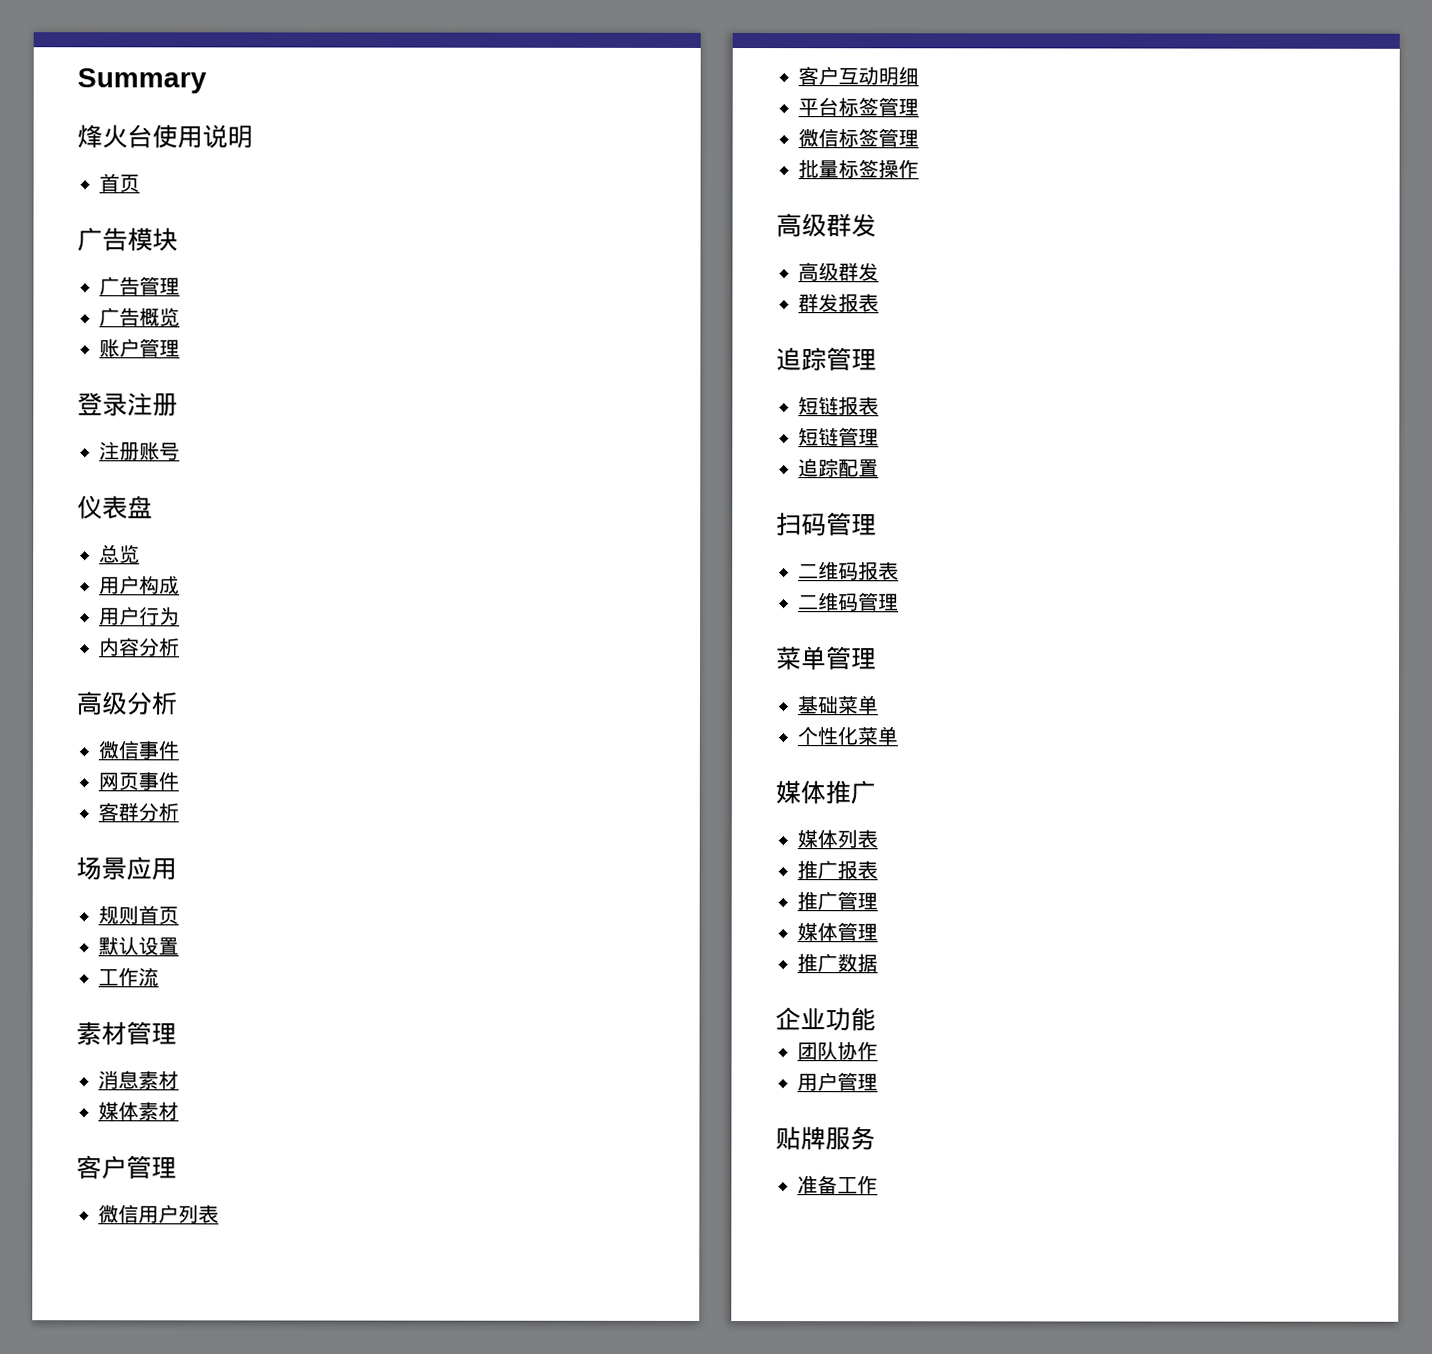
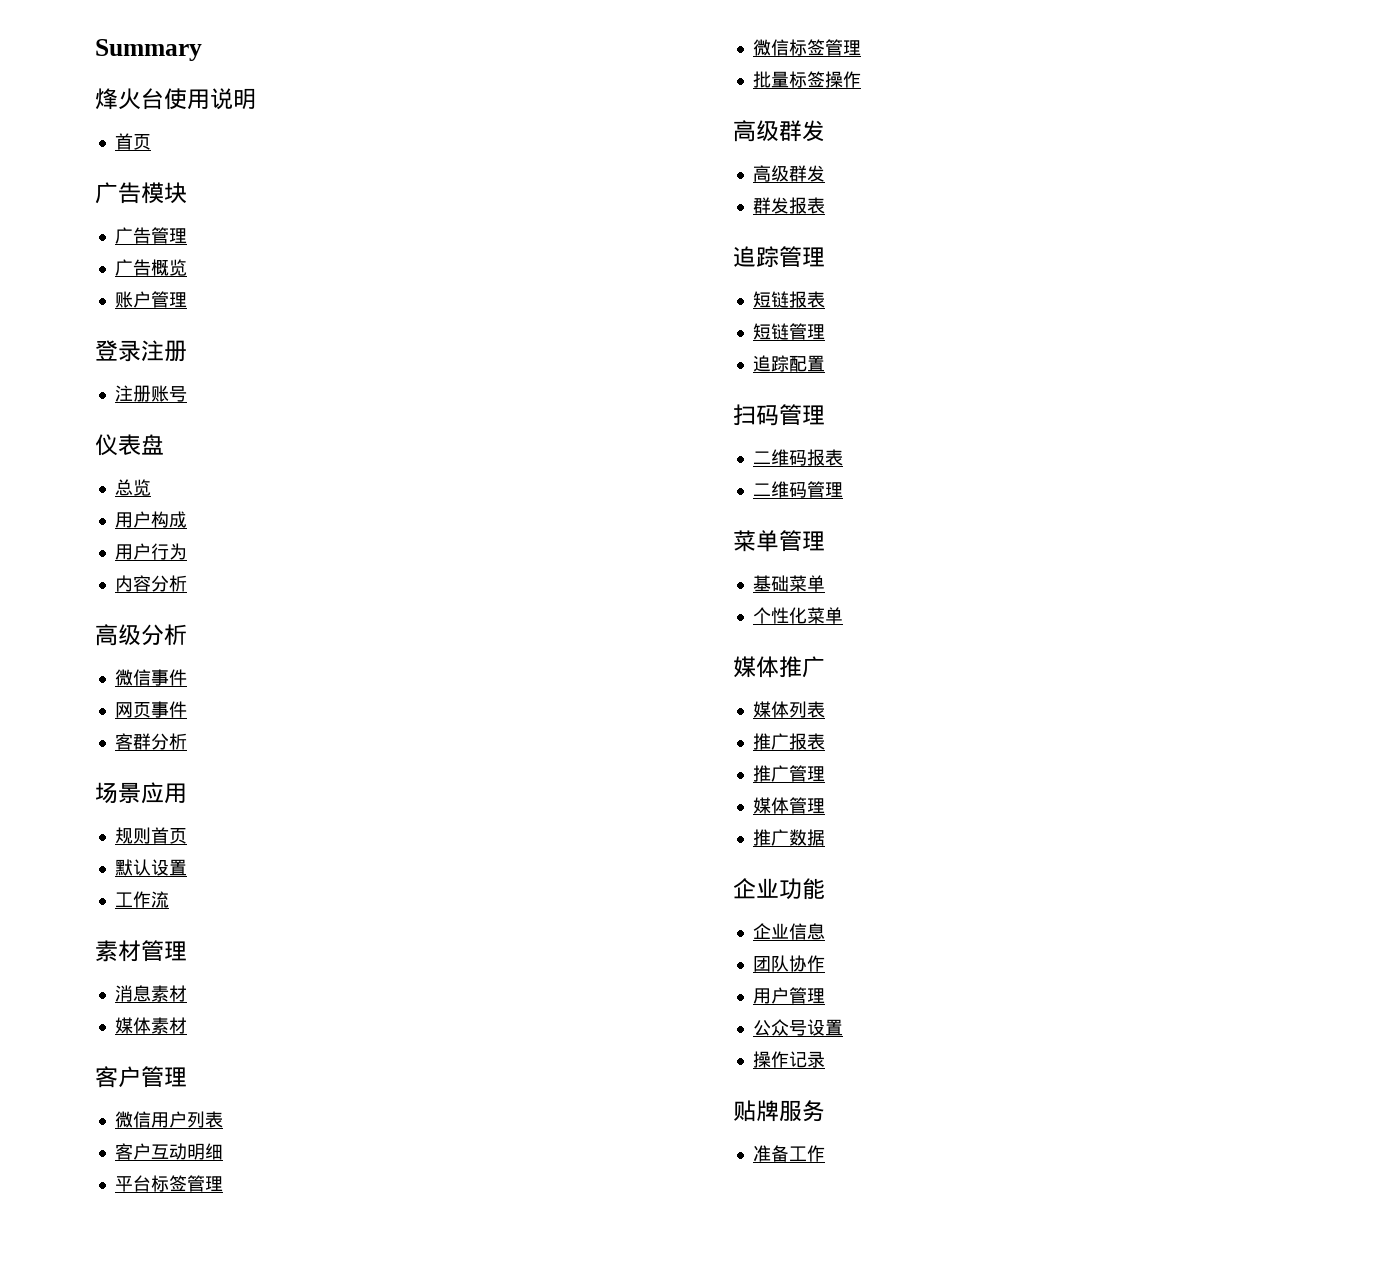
(876, 1019) none -> [752,923,825,940] // 企业信息
(878, 1082) none -> [752,1019,843,1036] [752,1051,825,1068] // 公众号设置 // 操作记录

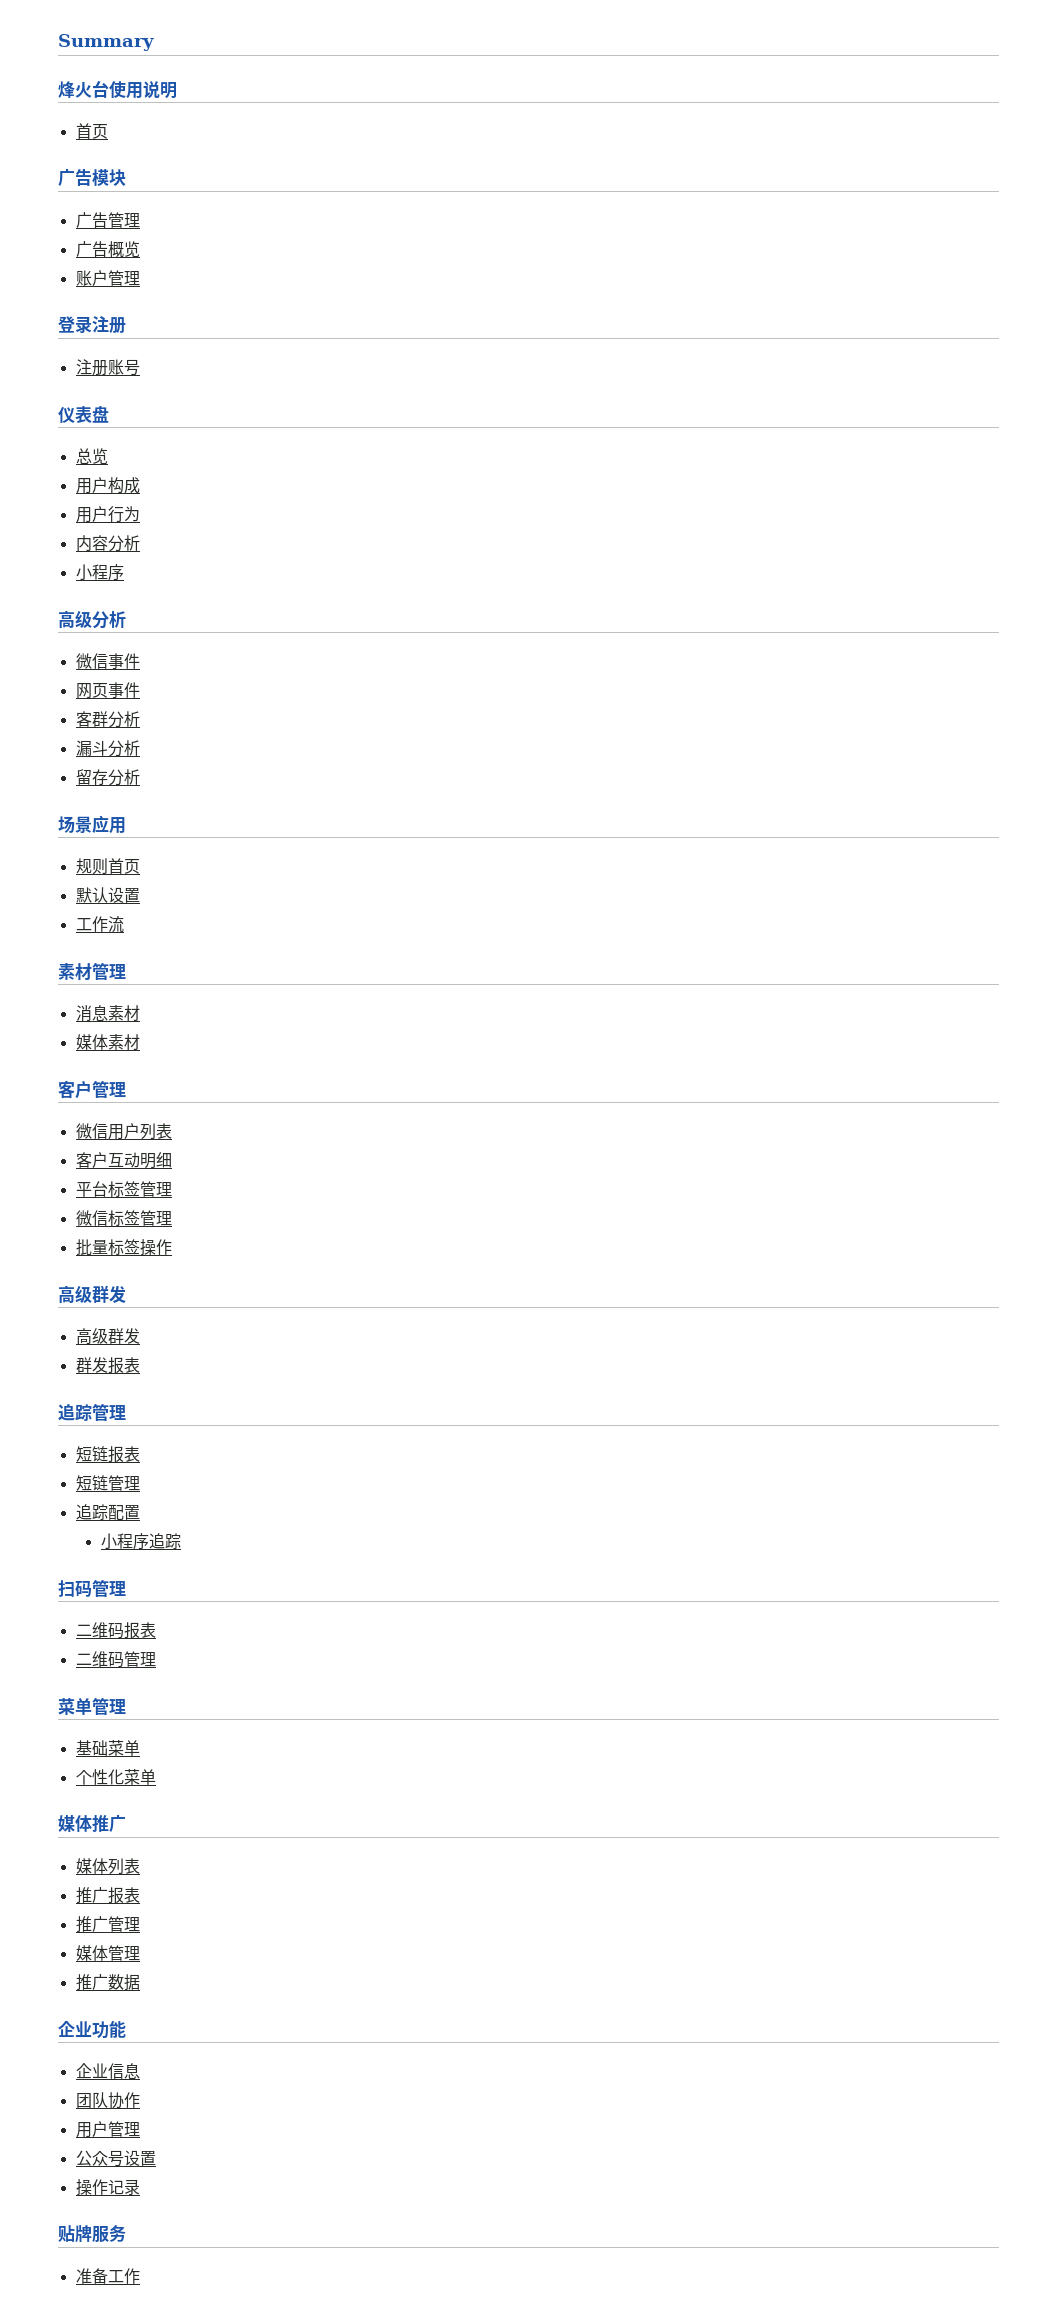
(187, 583) none -> [75,564,124,581] // 小程序
(187, 741) none -> [75,740,140,757] [75,769,140,786] // 漏斗分析 // 留存分析
(825, 363) none -> [100,1533,181,1550] // 小程序追踪

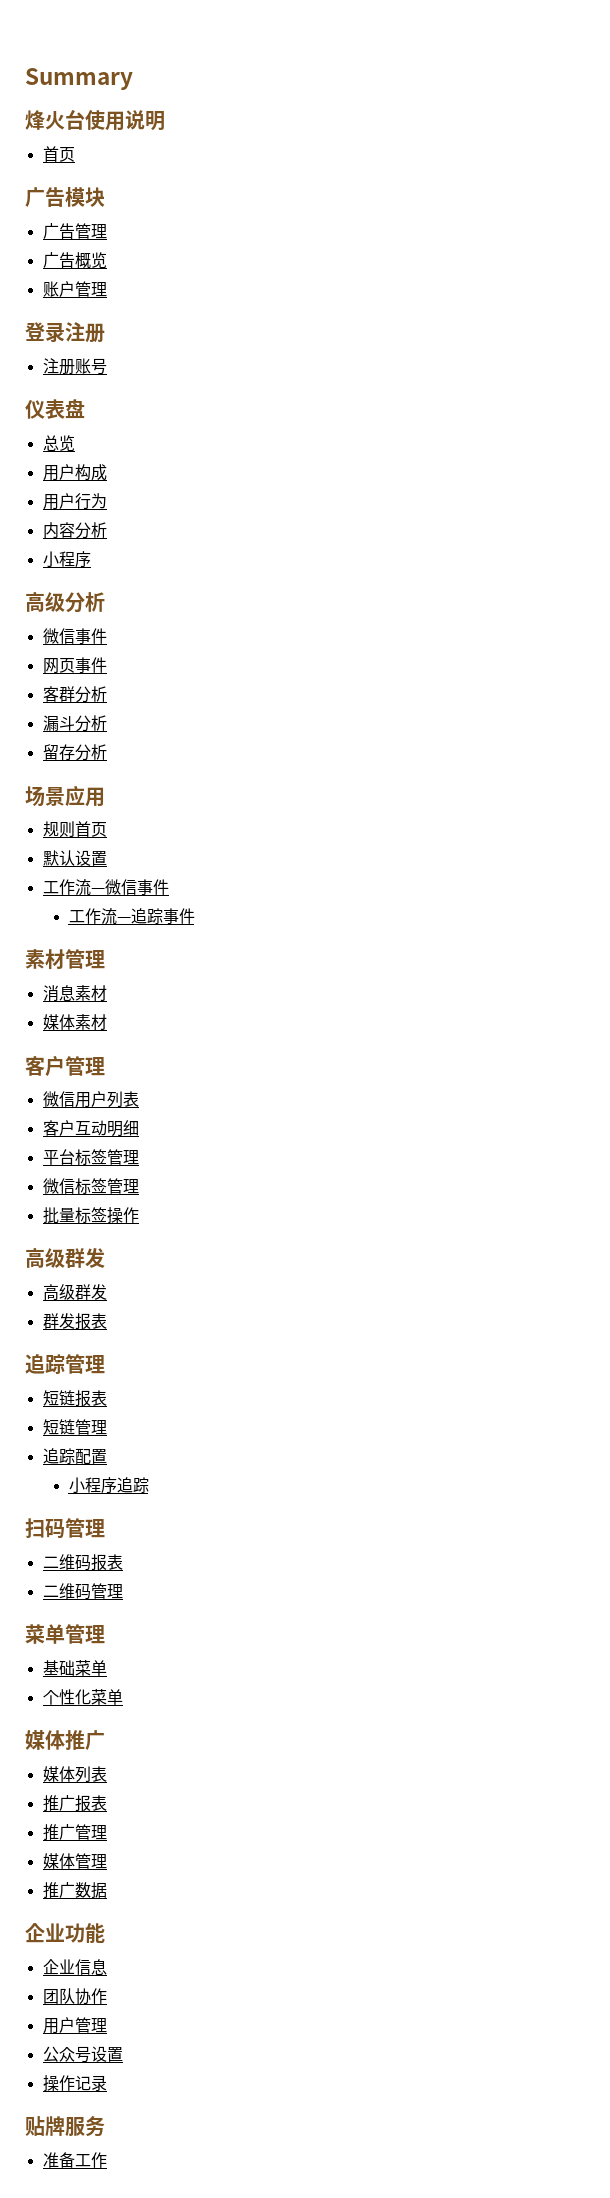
(124, 924) none -> [90,879,169,895] [68,908,195,925] —微信事件 // 工作流—追踪事件

